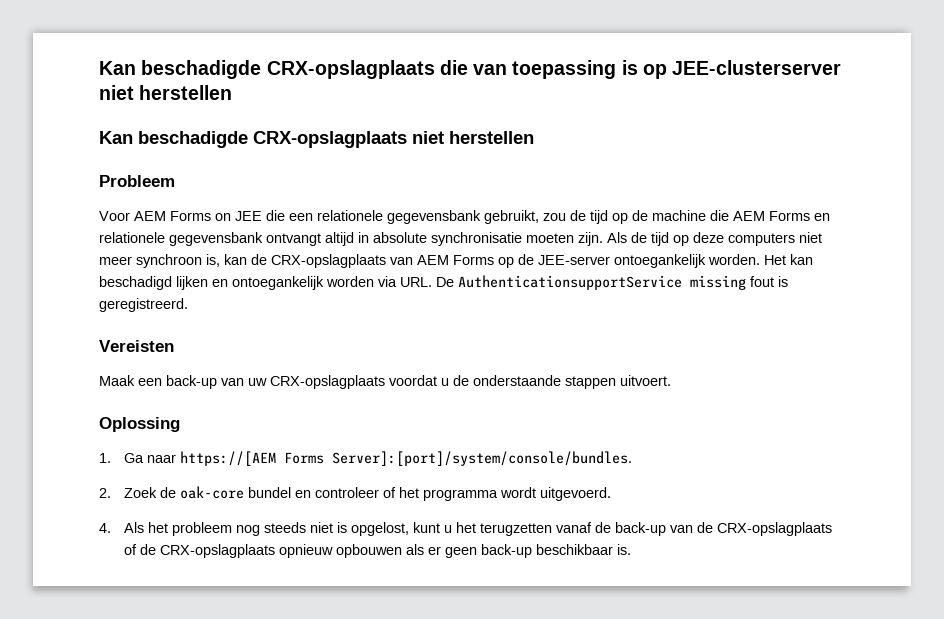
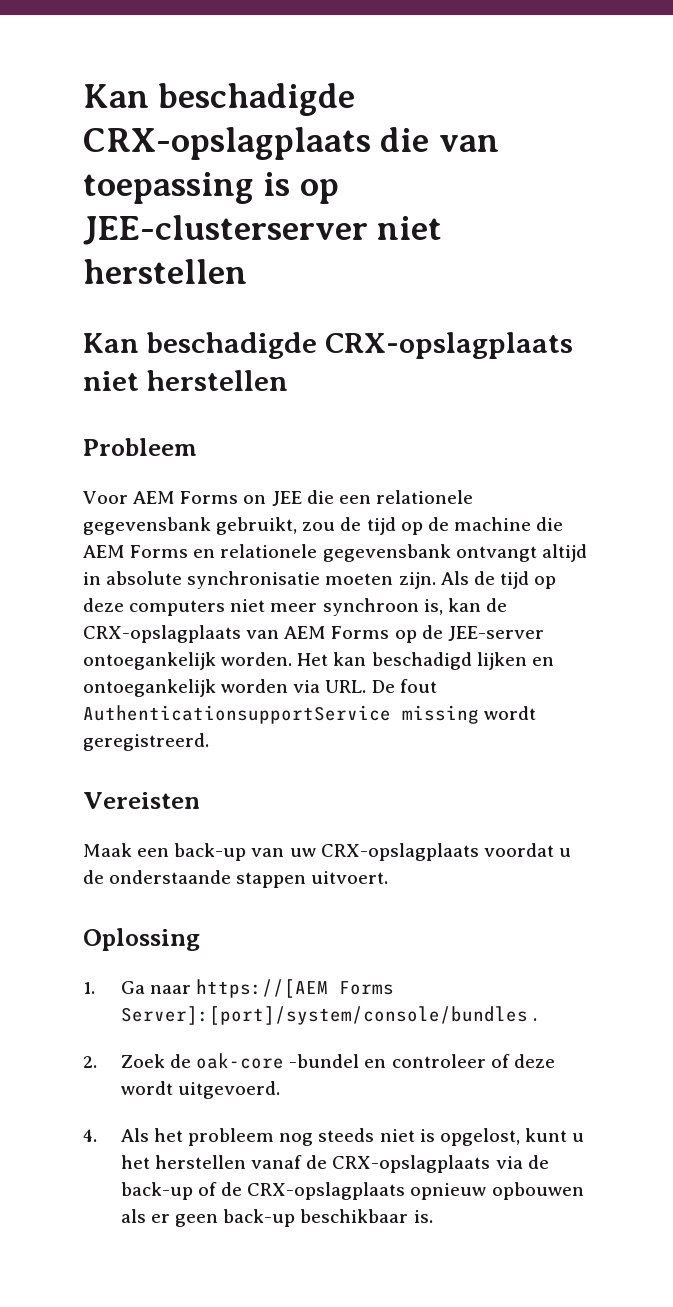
(454, 282) none -> [399,679,437,693] fout
[750,276,788,287] fout is -> [484,706,537,720] wordt
[331,451,632,466] Server]:[port]/system/console/bundles. -> [120,1006,538,1025] Server]:[port]/system/console/bundles .
[247,487,291,498] bundel -> [289,1054,360,1068] -bundel
[398,487,498,501] het programma -> [513,1054,555,1068] deze
[479,523,552,536] terugzetten -> [155,1155,247,1169] herstellen
[614,522,832,536] back-up van de CRX-opslagplaats -> [332,1155,549,1173] [120,1182,193,1200] CRX-opslagplaats via de back-up

